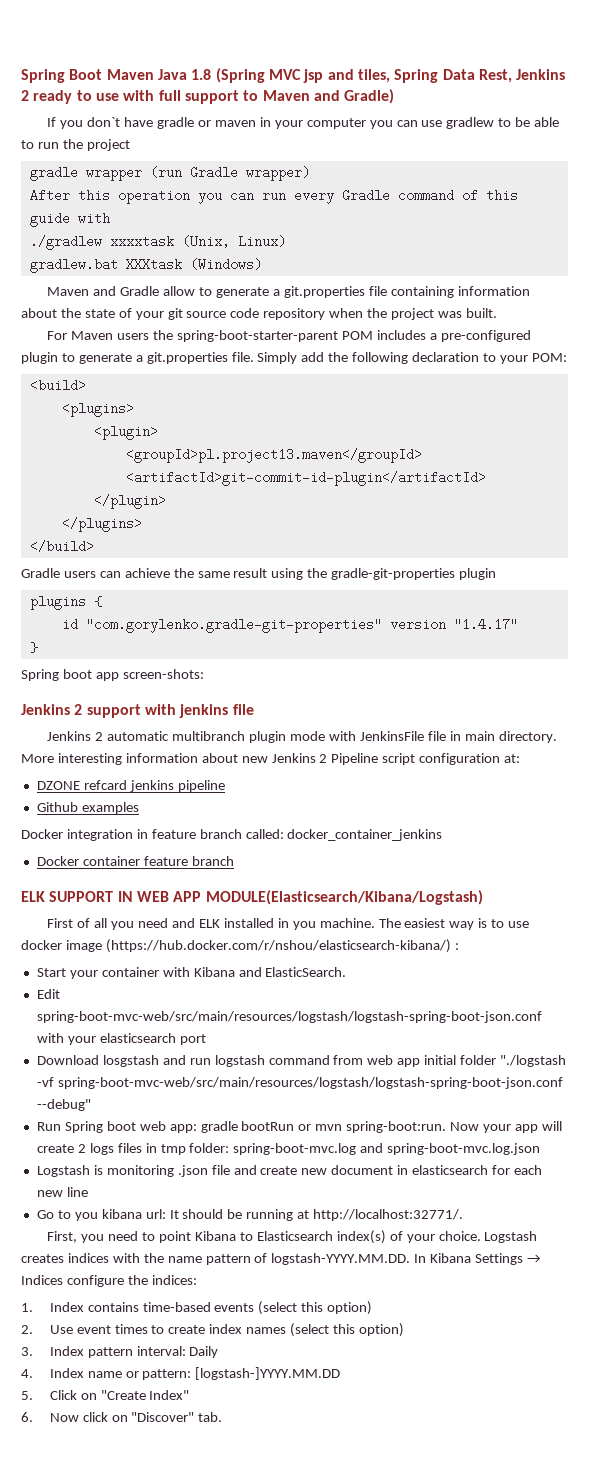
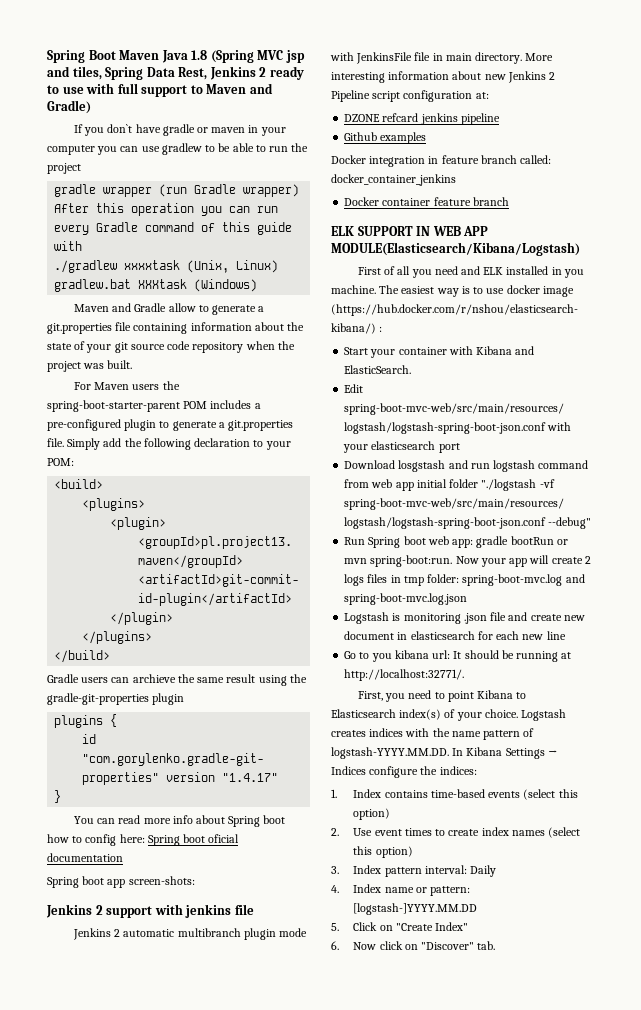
[124,568,170,578] achieve -> [132,674,176,683] archieve
(38, 647) none -> [73,815,286,827] [47,834,240,846] [47,853,123,862] // You can read more info about Spring boot how to config here: Spring boot oficial documentation

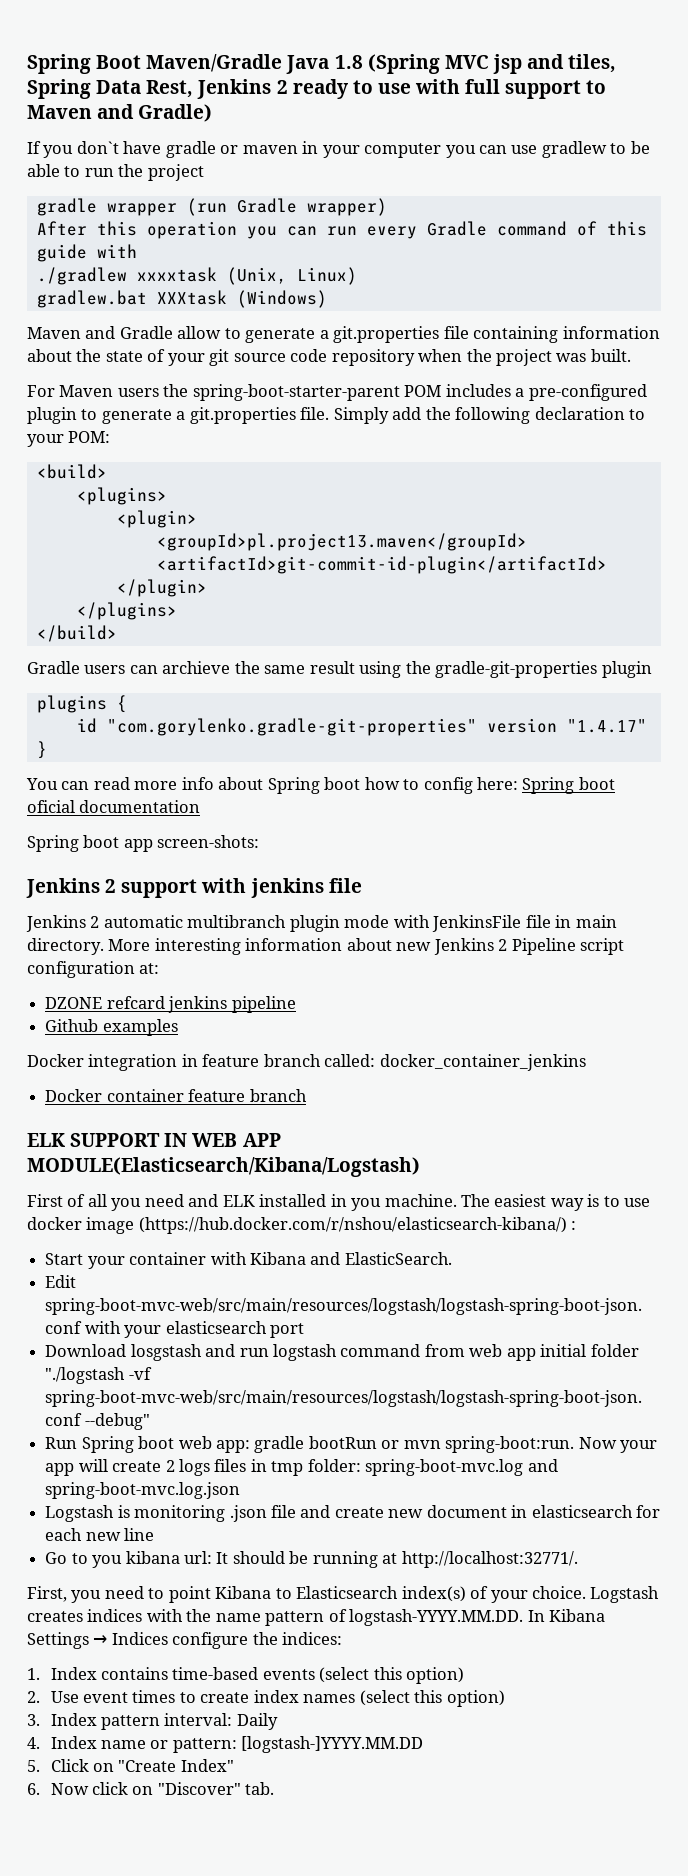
[119,50,160,60] Maven -> [146,54,283,72] Maven/Gradle

